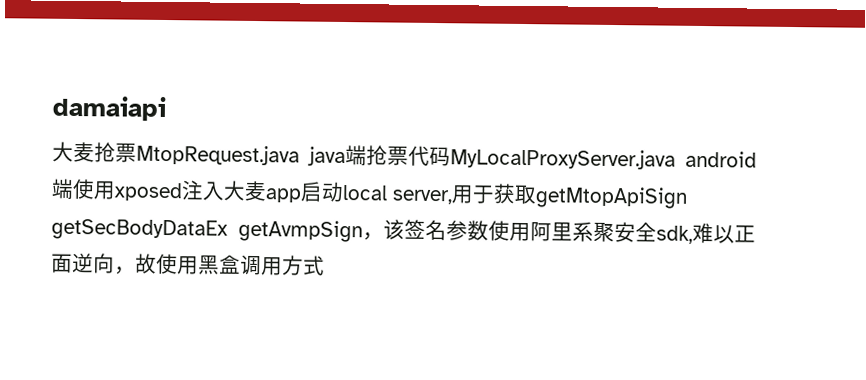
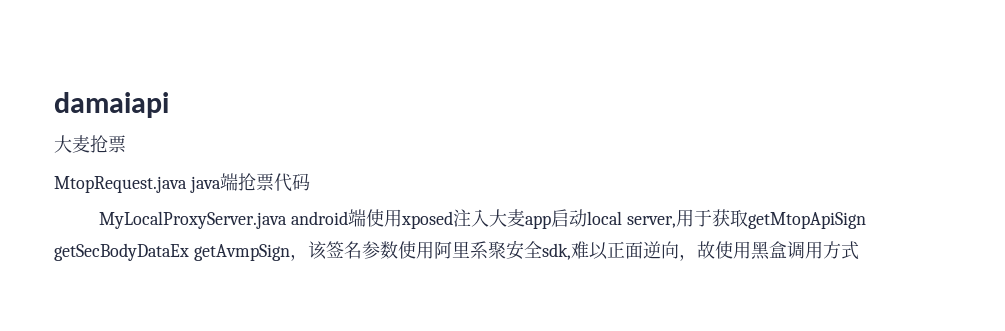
(137, 153) none -> (126, 144) //
(451, 156) none -> (310, 182) //

